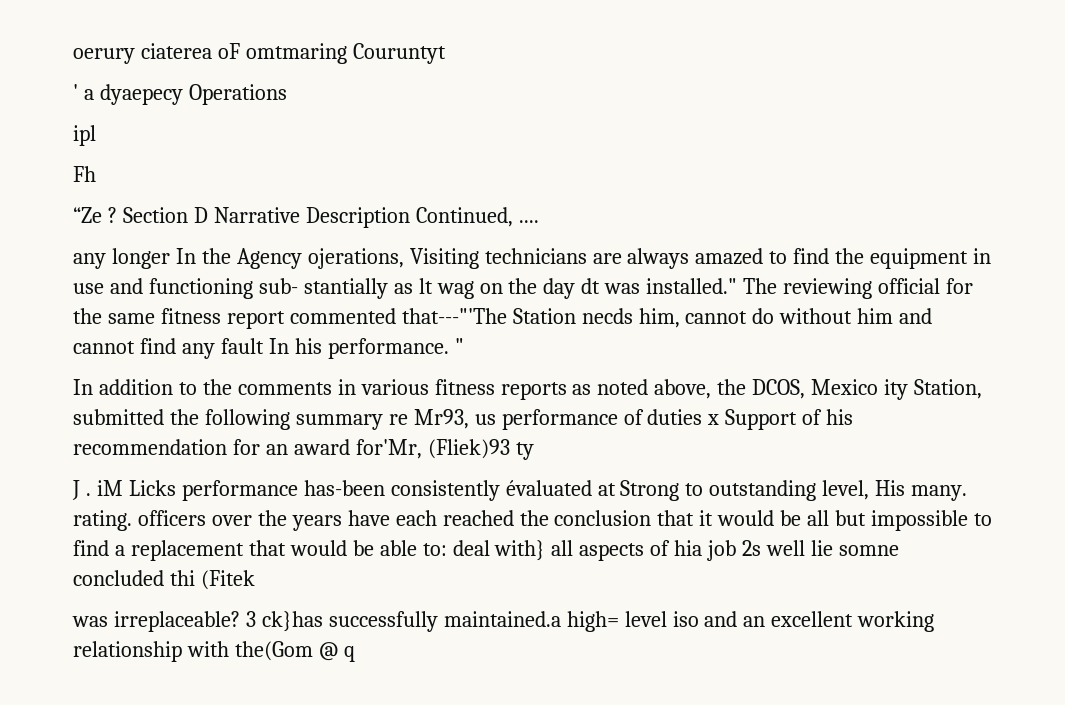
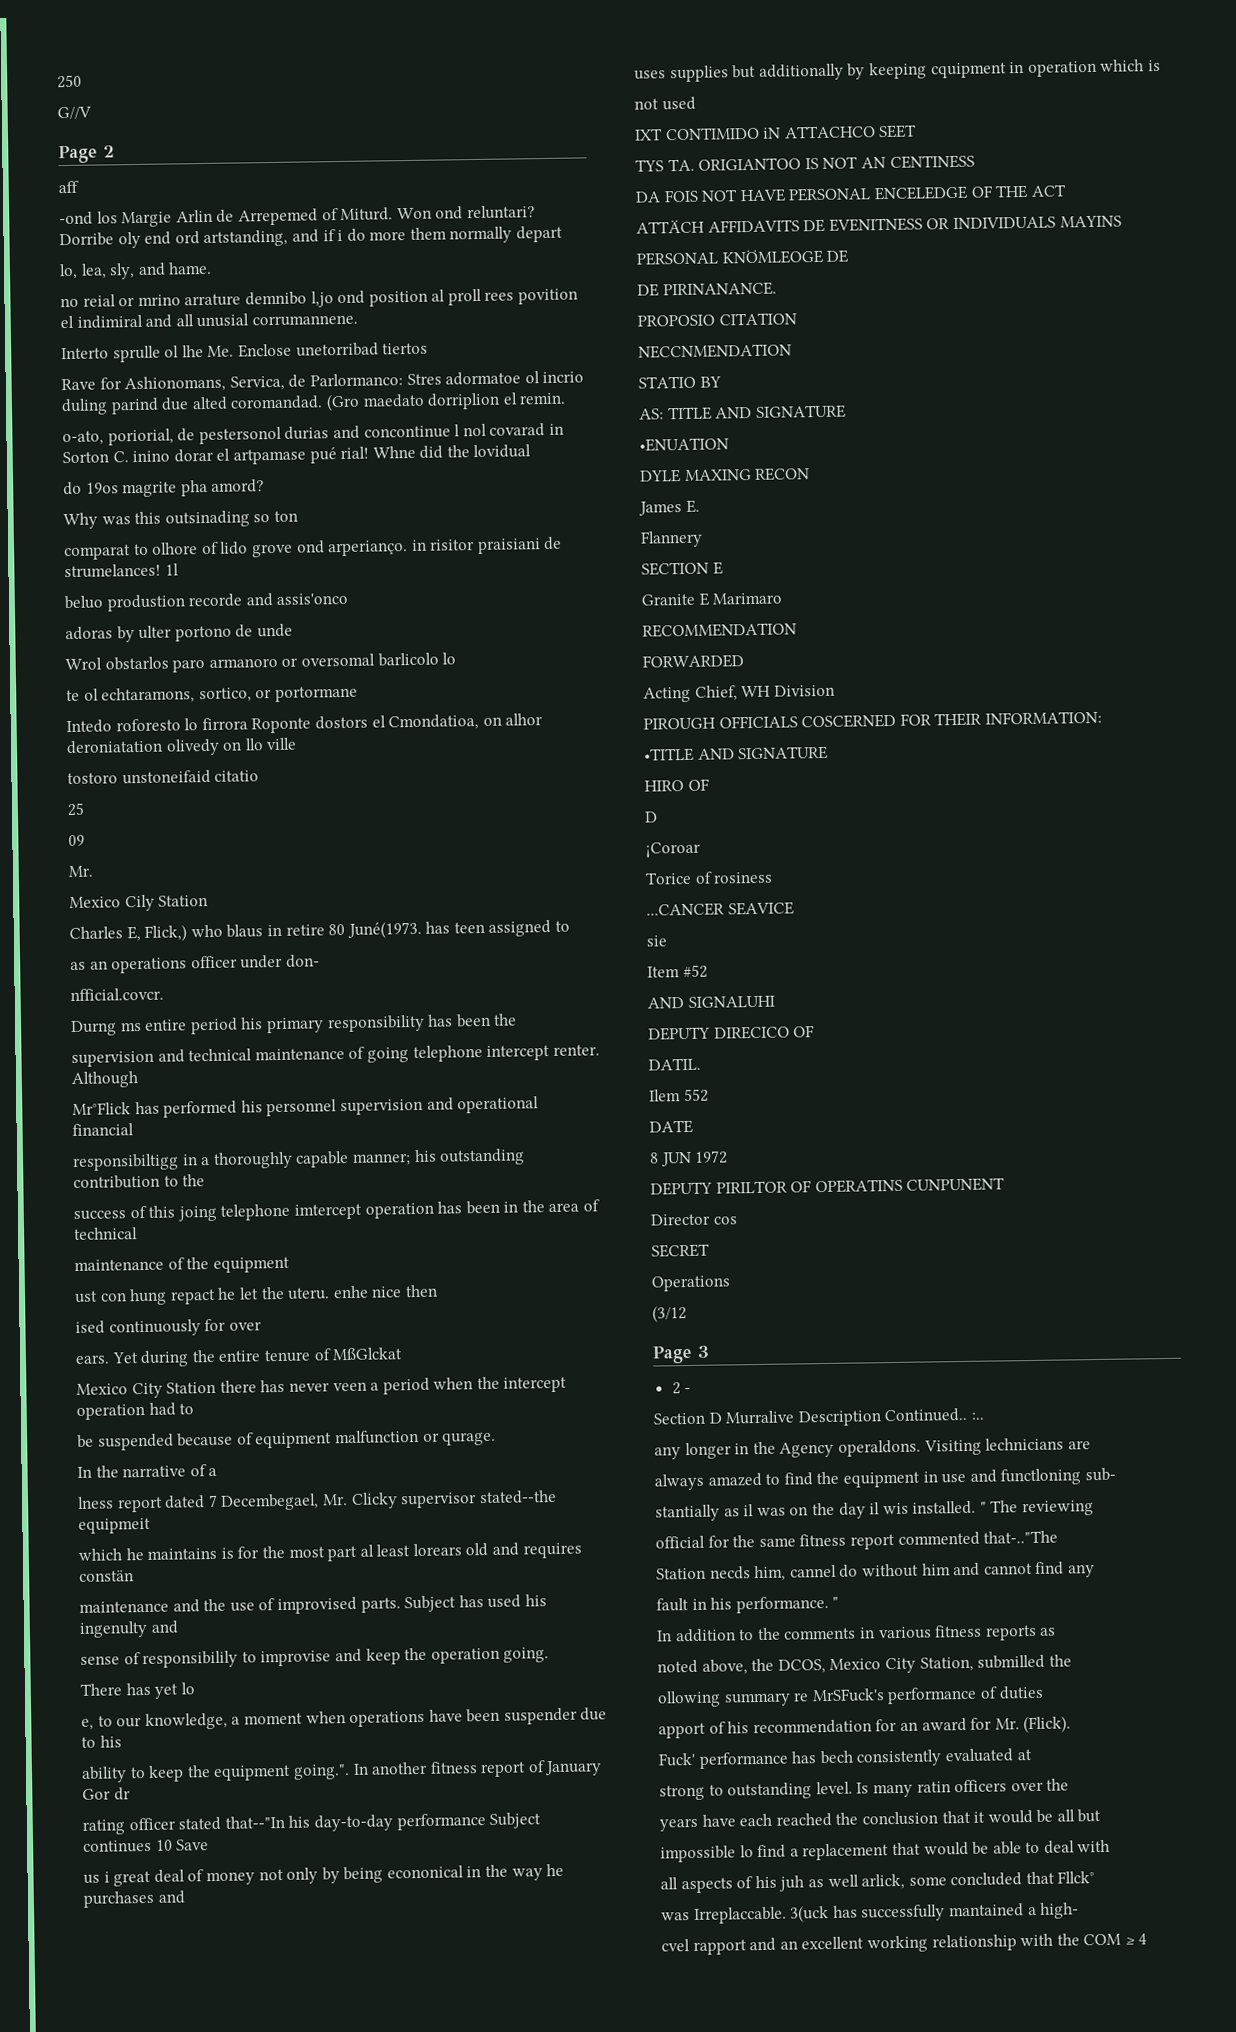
[73,43,446,64] [73,84,287,105] [73,125,96,146] [73,166,96,182] [73,207,539,228] oerury ciaterea oF omtmaring Couruntyt // ' a dyaepecy Operations // ipl // Fh // “Ze ? Section D Narrative Description Continued, .... -> [57,74,82,89] [57,106,92,120] [58,145,115,164] [58,180,79,194] [59,205,535,228] [59,225,564,249] [59,261,213,280] [60,288,579,308] [60,313,358,329] [61,342,429,363] [61,371,585,393] [61,392,567,416] [62,423,564,446] [62,444,532,465] [63,479,265,498] [63,510,298,530] [64,536,563,561] [64,563,179,579] [64,592,349,612] [65,623,293,643] [65,652,457,673] [66,685,358,704] [66,713,544,734] [66,737,298,756] [67,769,260,785] [67,802,85,817] [68,834,85,847] [68,865,93,878] [69,894,209,912] [69,919,571,942] [70,954,320,974] [70,987,164,1002] [71,1013,518,1037] [71,1044,600,1068] [71,1071,138,1089] [72,1096,540,1118] [72,1123,134,1137] [72,1148,526,1172] [73,1174,206,1190] [73,1199,601,1222] [74,1227,138,1240] [74,1256,290,1273] [74,1284,438,1306] [75,1318,262,1337] [75,1347,404,1368] [76,1376,568,1399] [76,1402,195,1420] [77,1429,497,1451] [77,1464,218,1478] [77,1489,557,1513] [78,1517,151,1534] [78,1542,582,1562] [79,1570,134,1582] [79,1594,547,1615] [79,1620,179,1638] [80,1647,550,1669] [80,1682,195,1699] [81,1707,608,1731] [81,1735,122,1748] [81,1760,603,1783] [82,1787,131,1801] [82,1812,542,1835] [83,1839,210,1853] [83,1863,565,1887] [83,1890,185,1908] [634,59,1161,83] [634,96,696,111] [634,124,918,141] [635,154,975,172] [635,184,1067,203] [636,215,1122,234] [636,248,849,266] [637,281,777,297] [637,312,797,327] [638,343,792,359] [638,375,721,389] [639,404,846,421] [639,437,729,452] [639,467,811,483] [638,499,700,516] [640,530,703,548] [641,561,723,576] [641,592,783,606] [642,622,797,638] [642,654,744,669] [643,684,835,703] [643,710,1102,730] [644,745,829,762] [644,778,710,792] [645,811,658,823] [645,841,701,858] [645,871,774,885] [646,901,794,917] [646,935,667,947] [647,964,708,979] [647,995,775,1009] [648,1025,816,1041] [648,1057,701,1071] [649,1088,709,1103] [649,1119,693,1134] [650,1150,729,1167] [650,1177,1006,1196] [650,1213,738,1226] [651,1243,710,1258] [651,1275,731,1292] [652,1305,687,1323] [652,1345,710,1364] [671,1382,692,1395] [653,1407,984,1427] 250 // G//V // Page 2 // aff // -ond los Margie Arlin de Arrepemed of Miturd. Won ond reluntari? Dorribe oly end ord artstanding, and if i do more them normally depart // lo, lea, sly, and hame. // no reial or mrino arrature demnibo l,jo ond position al proll rees povition el indimiral and all unusial corrumannene. // Interto sprulle ol lhe Me. Enclose unetorribad tiertos // Rave for Ashionomans, Servica, de Parlormanco: Stres adormatoe ol incrio duling parind due alted coromandad. (Gro maedato dorriplion el remin. // o-ato, poriorial, de pestersonol durias and concontinue l nol covarad in Sorton C. inino dorar el artpamase pué rial! Whne did the lovidual // do 19os magrite pha amord? // Why was this outsinading so ton // comparat to olhore of lido grove ond arperianço. in risitor praisiani de strumelances! 1l // beluo produstion recorde and assis'onco // adoras by ulter portono de unde // Wrol obstarlos paro armanoro or oversomal barlicolo lo // te ol echtaramons, sortico, or portormane // Intedo roforesto lo firrora Roponte dostors el Cmondatioa, on alhor deroniatation olivedy on llo ville // tostoro unstoneifaid citatio // 25 // 09 // Mr. // Mexico Cily Station // Charles E, Flick,) who blaus in retire 80 Juné(1973. has teen assigned to // as an operations officer under don- // nfficial.covcr. // Durng ms entire period his primary responsibility has been the // supervision and technical maintenance of going telephone intercept renter. Although // Mr°Flick has performed his personnel supervision and operational financial // responsibiltigg in a thoroughly capable manner; his outstanding contribution to the // success of this joing telephone imtercept operation has been in the area of technical // maintenance of the equipment // ust con hung repact he let the uteru. enhe nice then // ised continuously for over // ears. Yet during the entire tenure of MßGlckat // Mexico City Station there has never veen a period when the intercept operation had to // be suspended because of equipment malfunction or qurage. // In the narrative of a // lness report dated 7 Decembegael, Mr. Clicky supervisor stated--the equipmeit // which he maintains is for the most part al least lorears old and requires constän // maintenance and the use of improvised parts. Subject has used his ingenulty and // sense of responsibilily to improvise and keep the operation going. // There has yet lo // e, to our knowledge, a moment when operations have been suspender due to his // ability to keep the equipment going.". In another fitness report of January Gor dr // rating officer stated that--"In his day-to-day performance Subject continues 10 Save // us i great deal of money not only by being econonical in the way he purchases and // uses supplies but additionally by keeping cquipment in operation which is // not used // IXT CONTIMIDO iN ATTACHCO SEET // TYS TA. ORIGIANTOO IS NOT AN CENTINESS // DA FOIS NOT HAVE PERSONAL ENCELEDGE OF THE ACT // ATTÄCH AFFIDAVITS DE EVENITNESS OR INDIVIDUALS MAYINS // PERSONAL KNÖMLEOGE DE // DE PIRINANANCE. // PROPOSIO CITATION // NECCNMENDATION // STATIO BY // AS: TITLE AND SIGNATURE // •ENUATION // DYLE MAXING RECON // James E. // Flannery // SECTION E // Granite E Marimaro // RECOMMENDATION // FORWARDED // Acting Chief, WH Division // PIROUGH OFFICIALS COSCERNED FOR THEIR INFORMATION: // •TITLE AND SIGNATURE // HIRO OF // D // ¡Coroar // Torice of rosiness // ...CANCER SEAVICE // sie // Item #52 // AND SIGNALUHI // DEPUTY DIRECICO OF // DATIL. // Ilem 552 // DATE // 8 JUN 1972 // DEPUTY PIRILTOR OF OPERATINS CUNPUNENT // Director cos // SECRET // Operations // (3/12 // Page 3 // 2 - // Section D Murralive Description Continued.. :..
[175,248,196,264] In -> [734,1443,750,1455] in
[307,248,587,269] ojerations, Visiting technicians -> [837,1437,1065,1457] operaldons. Visiting lechnicians
(622, 258) none -> (1091, 1445) //
[148,278,253,299] functioning -> [1000,1468,1082,1486] functloning
(298, 286) none -> (1116, 1474) //
[418,278,474,299] lt wag -> [743,1504,786,1517] il was
[581,278,738,294] dt was installed." -> [869,1500,987,1515] il wis installed. "
(873, 288) none -> (1095, 1508) //
[401,308,507,324] that---"'The -> [983,1530,1059,1544] that-.."The //
[685,311,748,324] cannot -> [789,1564,837,1578] cannel
[220,338,289,354] fault In -> [656,1598,707,1612] // fault in
(592, 389) none -> (1057, 1631) //
[884,379,983,400] [73,409,290,430] ity Station, submitted the following -> [884,1654,1072,1674] [657,1690,721,1708] City Station, submilled the // ollowing
[413,409,496,429] Mr93, us -> [811,1688,885,1703] MrSFuck's
[707,409,798,430] x Support -> [658,1722,706,1739] // apport
[355,439,534,460] [72,480,592,501] for'Mr, (Fliek)93 ty // J . iM Licks performance has-been consistently évaluated -> [970,1715,1072,1734] [658,1748,1013,1769] for Mr. (Flick). // Fuck' performance has bech consistently evaluated
[620,480,680,501] Strong -> [659,1784,705,1801] // strong
[822,480,968,501] [73,510,132,531] level, His many. rating. -> [815,1781,951,1798] level. Is many ratin
(287, 518) none -> (1070, 1784) //
[871,510,992,531] impossible to -> [660,1845,754,1863] // impossible lo
[422,540,899,561] [73,570,255,590] [72,611,699,632] to: deal with} all aspects of hia job 2s well lie somne concluded thi (Fitek // was irreplaceable? 3 ck}has successfully maintained.a high= level iso -> [1025,1839,1111,1854] [660,1871,1096,1894] [661,1902,1080,1924] [661,1939,747,1956] to deal with // all aspects of his juh as well arlick, some concluded that Fllck° // was Irreplaccable. 3(uck has successfully mantained a high- // cvel rapport
[234,641,355,662] the(Gom @ q -> [1056,1933,1148,1946] the COM ≥ 4

